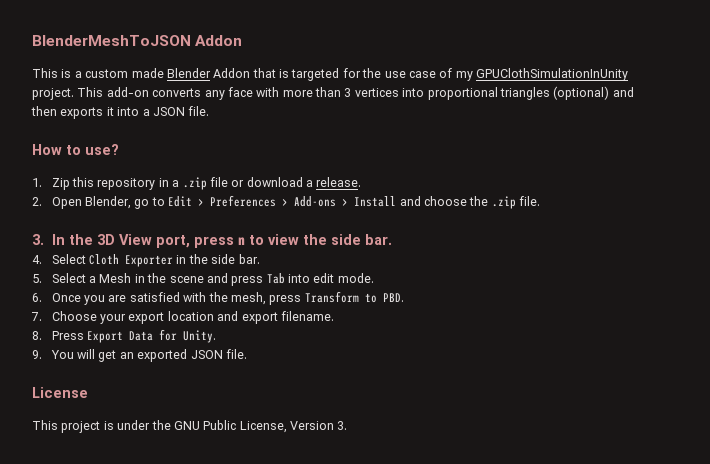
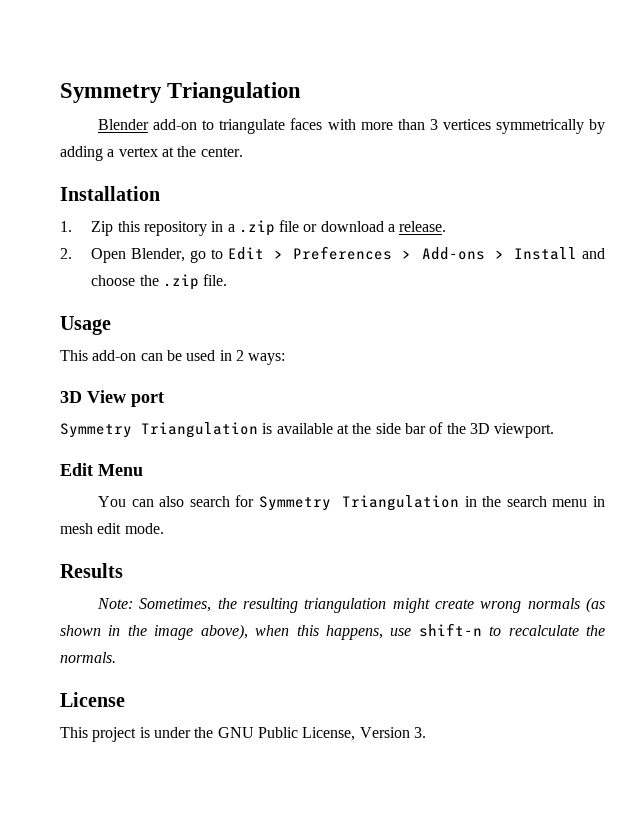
[32,35,243,46] [32,68,628,81] [32,87,253,100] BlenderMeshToJSON Addon // This is a custom made Blender Addon that is targeted for the use case of my GPUClothSimulationInUnity project. This add-on converts any face -> [60,82,302,103] [98,118,323,134] Symmetry Triangulation // Blender add-on to triangulate faces
[402,86,634,100] [31,106,210,119] [32,144,119,155] into proportional triangles (optional) and then exports it into a JSON file. // How to use? -> [495,119,606,134] [60,146,243,161] [60,186,160,201] symmetrically by adding a vertex at the center. // Installation
[32,234,392,248] [32,254,260,267] [32,273,374,286] [32,291,404,305] [31,311,334,324] [32,329,217,343] [32,349,247,362] 3. In the 3D View port, press n to view the side bar. // 4. Select Cloth Exporter in the side bar. // 5. Select a Mesh in the scene and press Tab into edit mode. // 6. Once you are satisfied with the mesh, press Transform to PBD. // 7. Choose your export location and export filename. // 8. Press Export Data for Unity. // 9. You will get an exported JSON file. -> [60,316,111,335] [60,350,286,365] [60,390,164,407] [60,422,555,438] [60,463,143,476] [98,495,606,511] [60,523,164,534] [60,563,123,578] [97,597,605,613] [60,623,606,640] [60,652,116,663] Usage // This add-on can be used in 2 ways: // 3D View port // Symmetry Triangulation is available at the side bar of the 3D viewport. // Edit Menu // You can also search for Symmetry Triangulation in the search menu in mesh edit mode. // Results // Note: Sometimes, the resulting triangulation might create wrong normals (as shown in the image above), when this happens, use shift-n to recalculate the normals.

